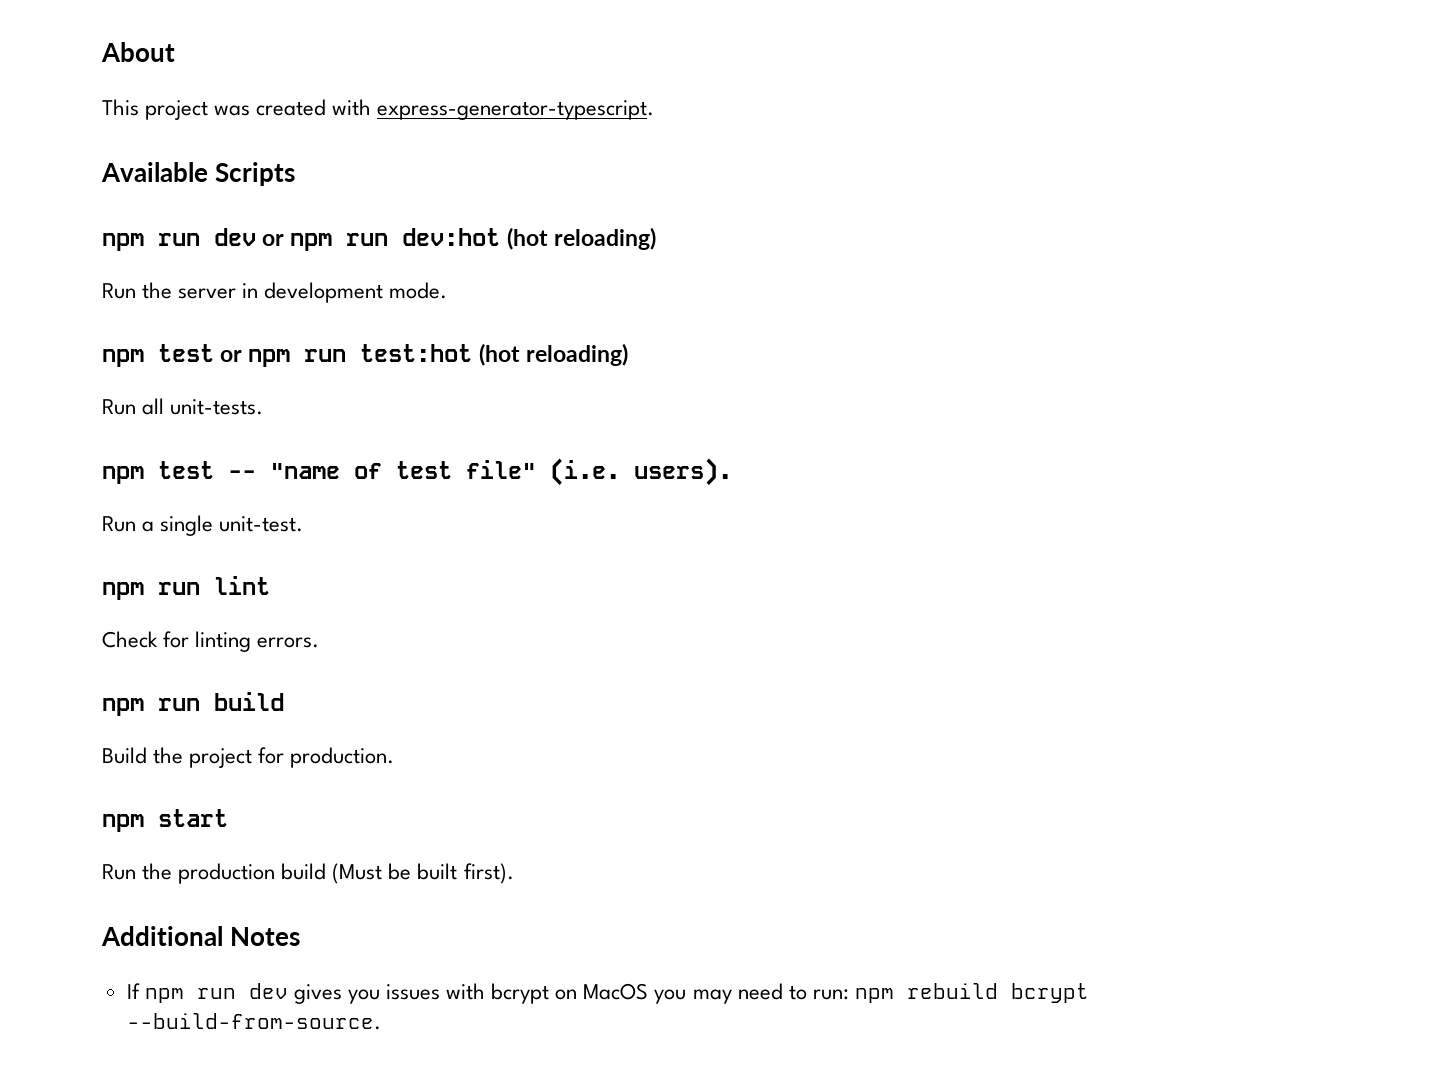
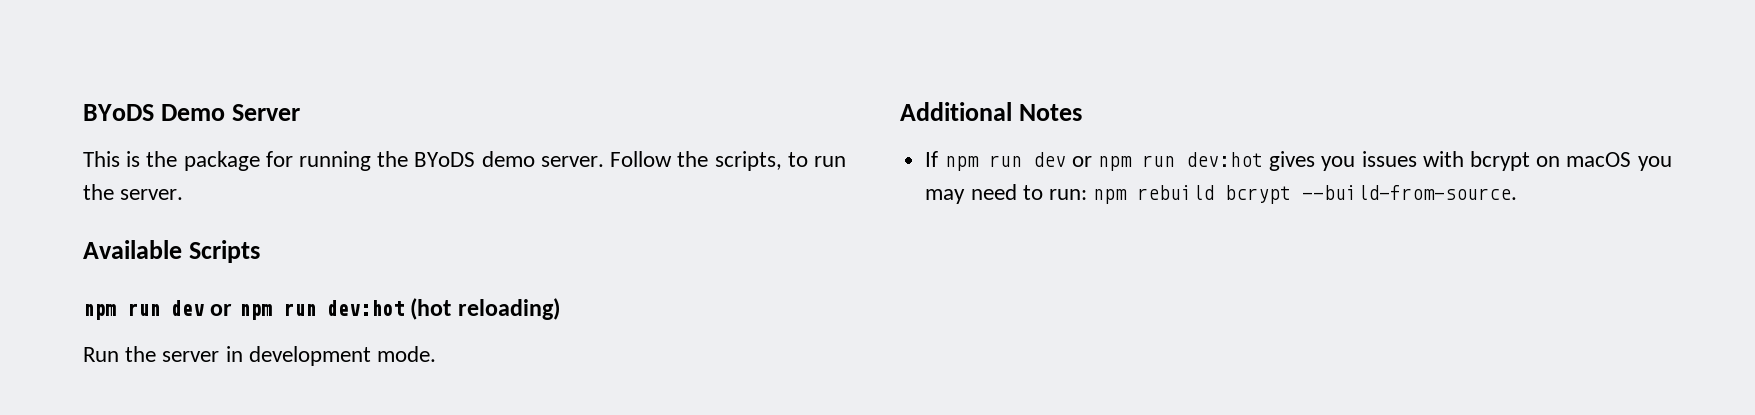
[101,42,175,62] [102,99,655,120] About // This project was created with express-generator-typescript. -> [83,104,300,121] [83,151,846,171] [83,184,184,200] BYoDS Demo Server // This is the package for running the BYoDS demo server. Follow the scripts, to run the server.
[102,343,628,367] [102,398,264,415] [102,458,732,486] [102,515,304,536] [102,576,270,600] [102,631,320,652] [102,692,284,716] [102,747,395,768] [102,809,228,832] [102,863,514,884] // npm test or npm run test:hot (hot reloading) // Run all unit-tests. // npm test -- "name of test file" (i.e. users). // Run a single unit-test. // npm run lint // Check for linting errors. // npm run build // Build the project for production. // npm start // Run the production build (Must be built first). -> (437, 354) none
(288, 991) none -> [1071,152,1263,171] or npm run dev:hot
[583,983,649,1000] MacOS -> [1566,152,1632,167] macOS

